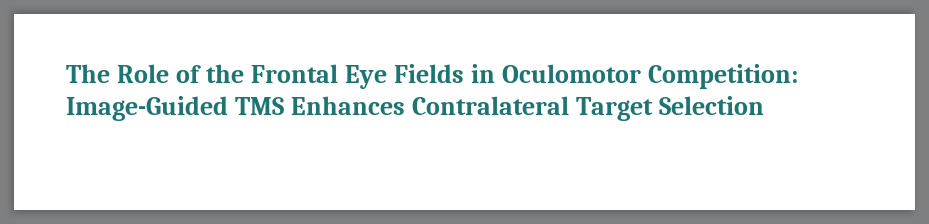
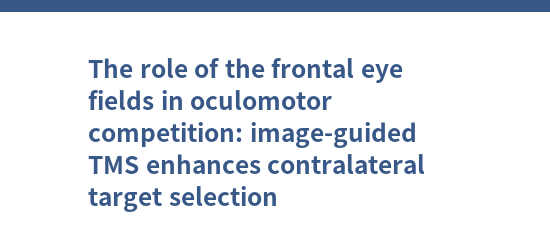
[117,64,170,83] Role -> [139,58,188,78] role
[251,64,799,89] [66,96,765,121] Frontal Eye Fields in Oculomotor Competition: Image-Guided TMS Enhances Contralateral Target Selection -> [271,58,404,83] [88,90,333,110] [88,122,417,148] [88,154,426,174] [88,186,278,212] frontal eye fields in oculomotor competition: image-guided TMS enhances contralateral target selection

